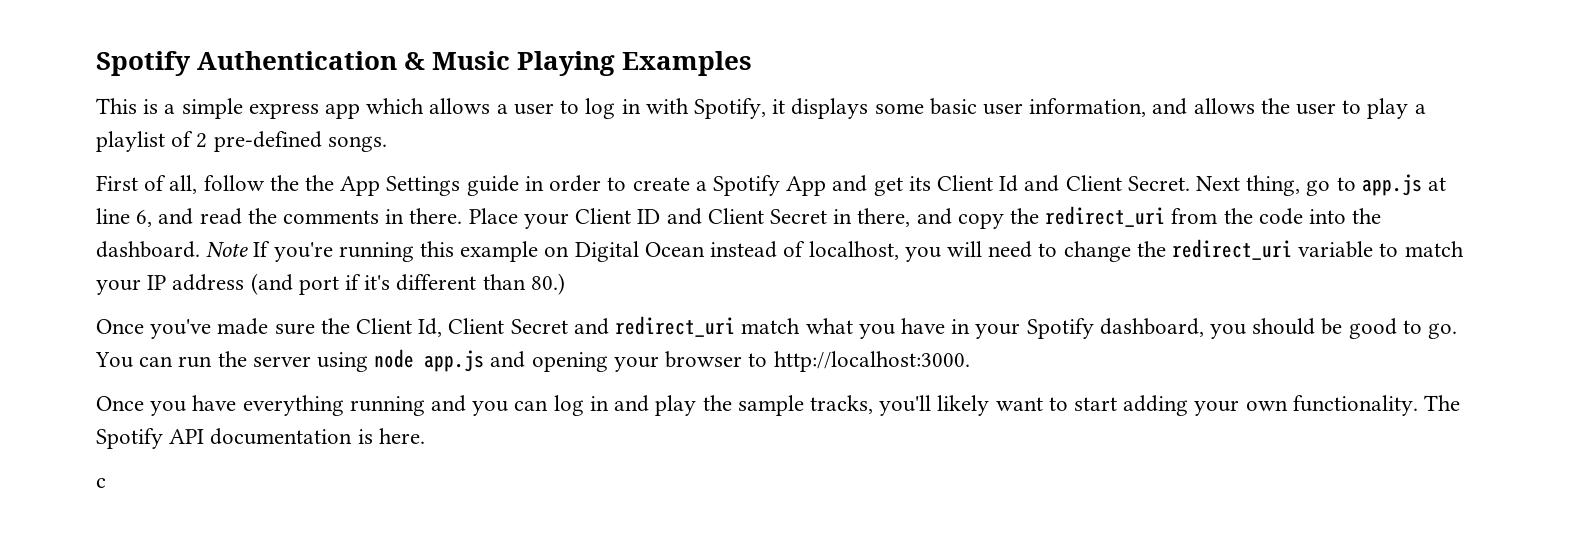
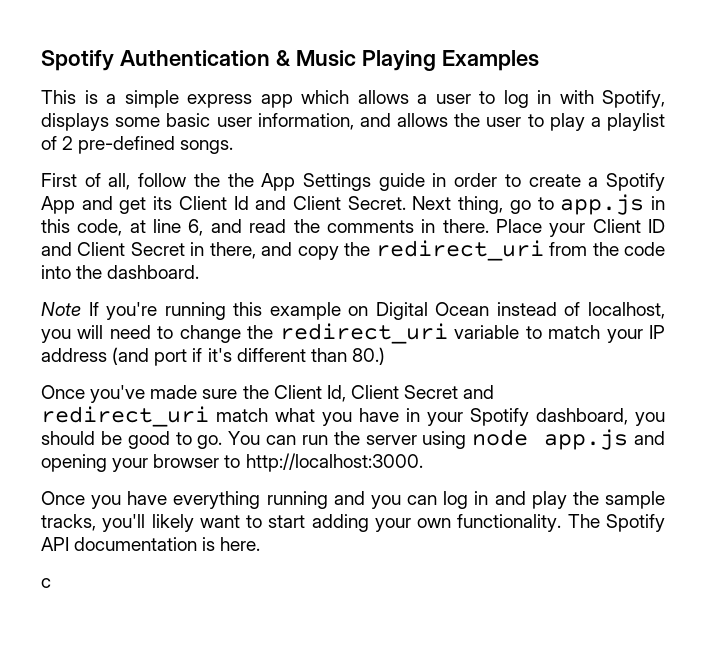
[772,99,786,114] it -> (665, 99) none
(1422, 185) none -> [651,196,665,210] [41,219,123,236] in this code,
(200, 249) none -> (200, 272) //

